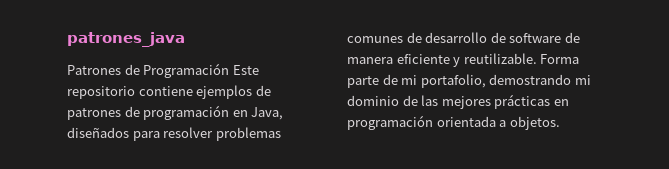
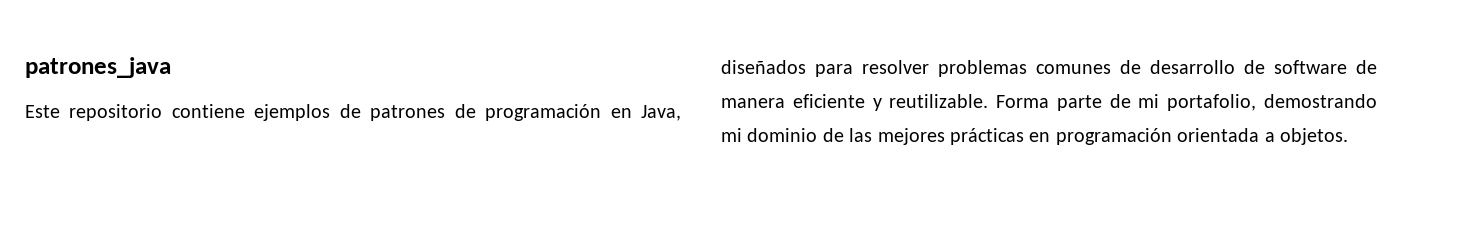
[67,63,230,78] Patrones de Programación -> (171, 67) none

